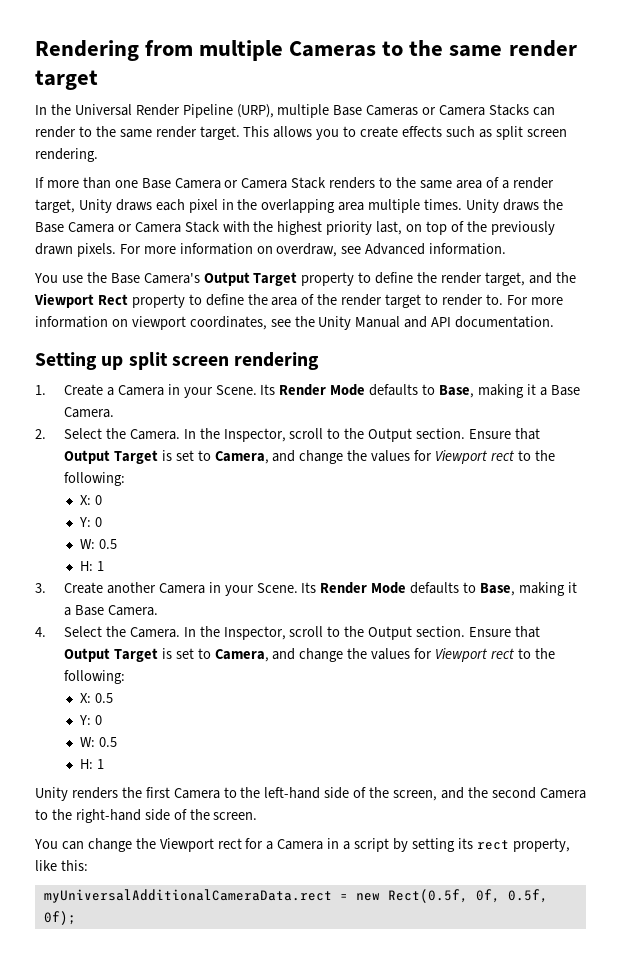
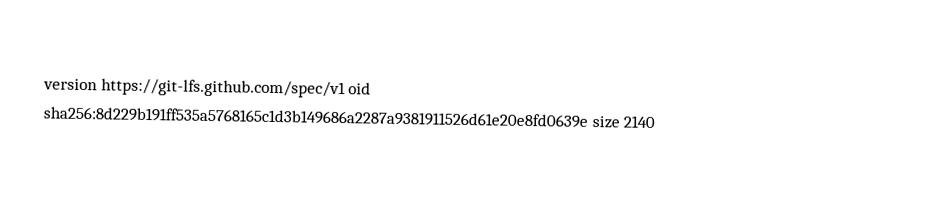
[35,40,577,61] [35,70,98,90] [35,104,555,118] [35,126,567,140] [35,148,98,162] [35,177,554,189] [35,199,563,213] [35,221,555,235] [35,243,507,257] [34,272,576,286] [34,293,563,308] [35,316,555,330] [35,352,320,370] [35,384,580,398] [63,407,114,418] [35,428,540,442] [63,450,555,464] [63,472,125,486] [79,495,102,505] [78,517,102,527] [79,539,117,549] [79,561,104,571] [35,582,577,596] [63,605,158,616] [35,626,540,640] [63,648,555,662] [63,670,125,684] [79,693,113,703] [78,715,102,725] [79,737,117,747] [79,759,104,769] [35,787,586,801] [35,809,258,823] [34,838,570,852] [35,860,88,871] [43,889,548,903] [43,911,76,925] Rendering from multiple Cameras to the same render target // In the Universal Render Pipeline (URP), multiple Base Cameras or Camera Stacks can render to the same render target. This allows you to create effects such as split screen rendering. // If more than one Base Camera or Camera Stack renders to the same area of a render target, Unity draws each pixel in the overlapping area multiple times. Unity draws the Base Camera or Camera Stack with the highest priority last, on top of the previously drawn pixels. For more information on overdraw, see Advanced information. // You use the Base Camera's Output Target property to define the render target, and the Viewport Rect property to define the area of the render target to render to. For more information on viewport coordinates, see the Unity Manual and API documentation. // Setting up split screen rendering // 1. Create a Camera in your Scene. Its Render Mode defaults to Base, making it a Base Camera. // 2. Select the Camera. In the Inspector, scroll to the Output section. Ensure that Output Target is set to Camera, and change the values for Viewport rect to the following: // X: 0 // Y: 0 // W: 0.5 // H: 1 // 3. Create another Camera in your Scene. Its Render Mode defaults to Base, making it a Base Camera. // 4. Select the Camera. In the Inspector, scroll to the Output section. Ensure that Output Target is set to Camera, and change the values for Viewport rect to the following: // X: 0.5 // Y: 0 // W: 0.5 // H: 1 // Unity renders the first Camera to the left-hand side of the screen, and the second Camera to the right-hand side of the screen. // You can change the Viewport rect for a Camera in a script by setting its rect property, like this: // myUniversalAdditionalCameraData.rect = new Rect(0.5f, 0f, 0.5f, 0f); -> [43,78,372,99] [43,106,656,129] version https://git-lfs.github.com/spec/v1 oid sha256:8d229b191ff535a5768165c1d3b149686a2287a9381911526d61e20e8fd0639e size 2140

